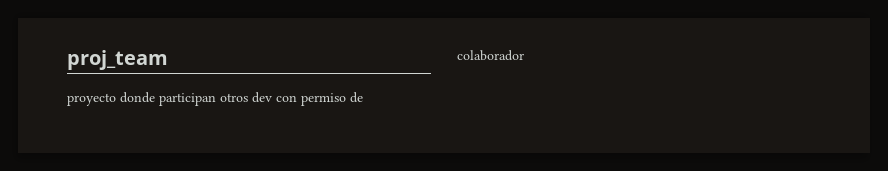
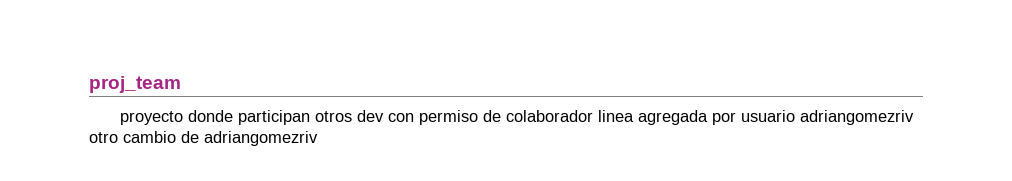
(524, 55) none -> [598,110,915,125] [89,131,318,146] linea agregada por usuario adriangomezriv otro cambio de adriangomezriv

